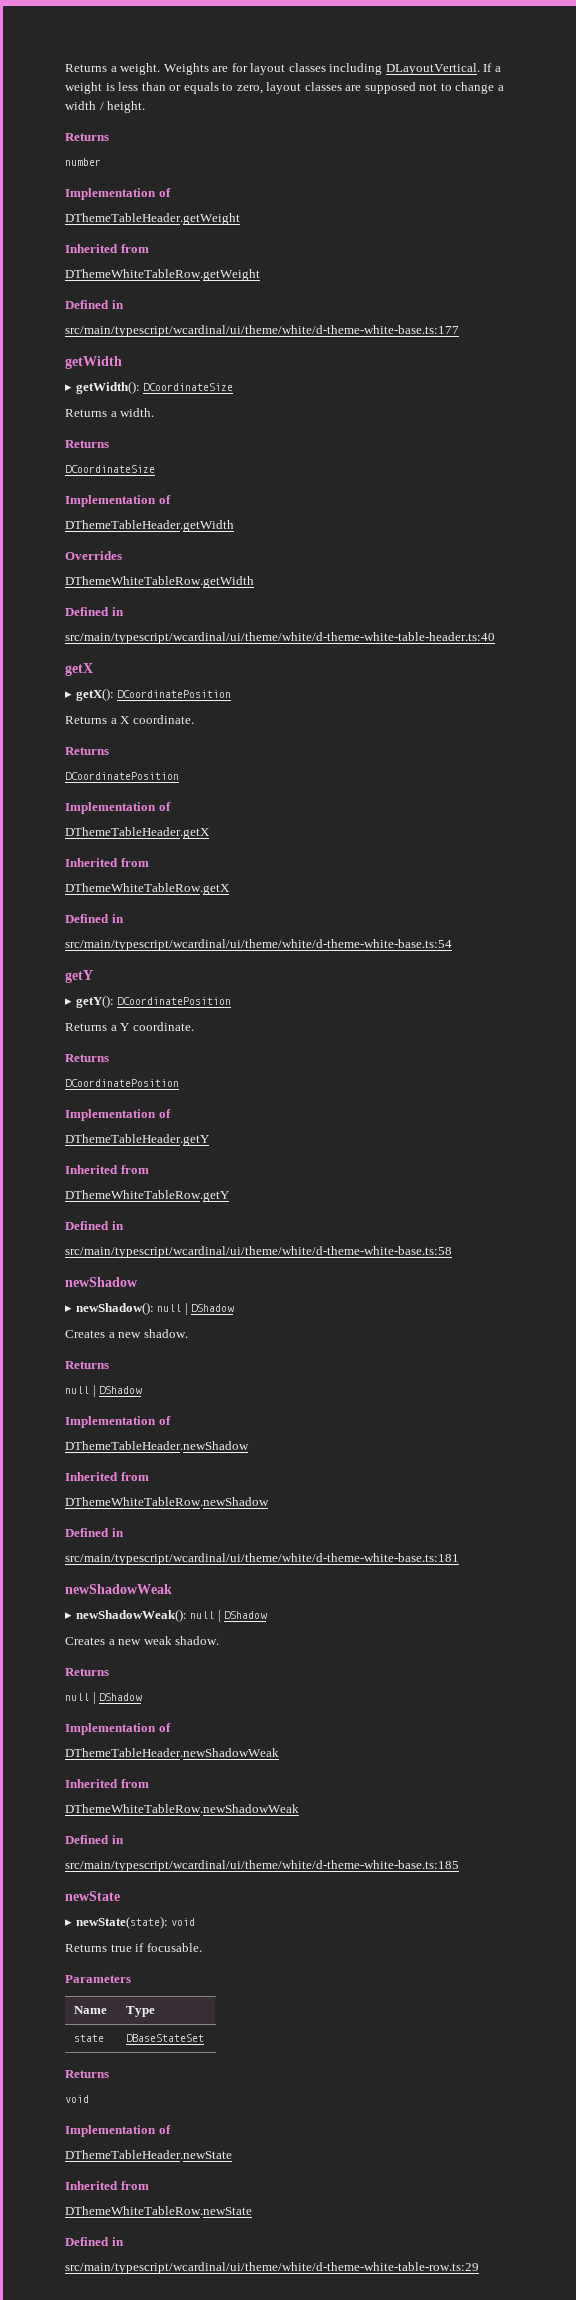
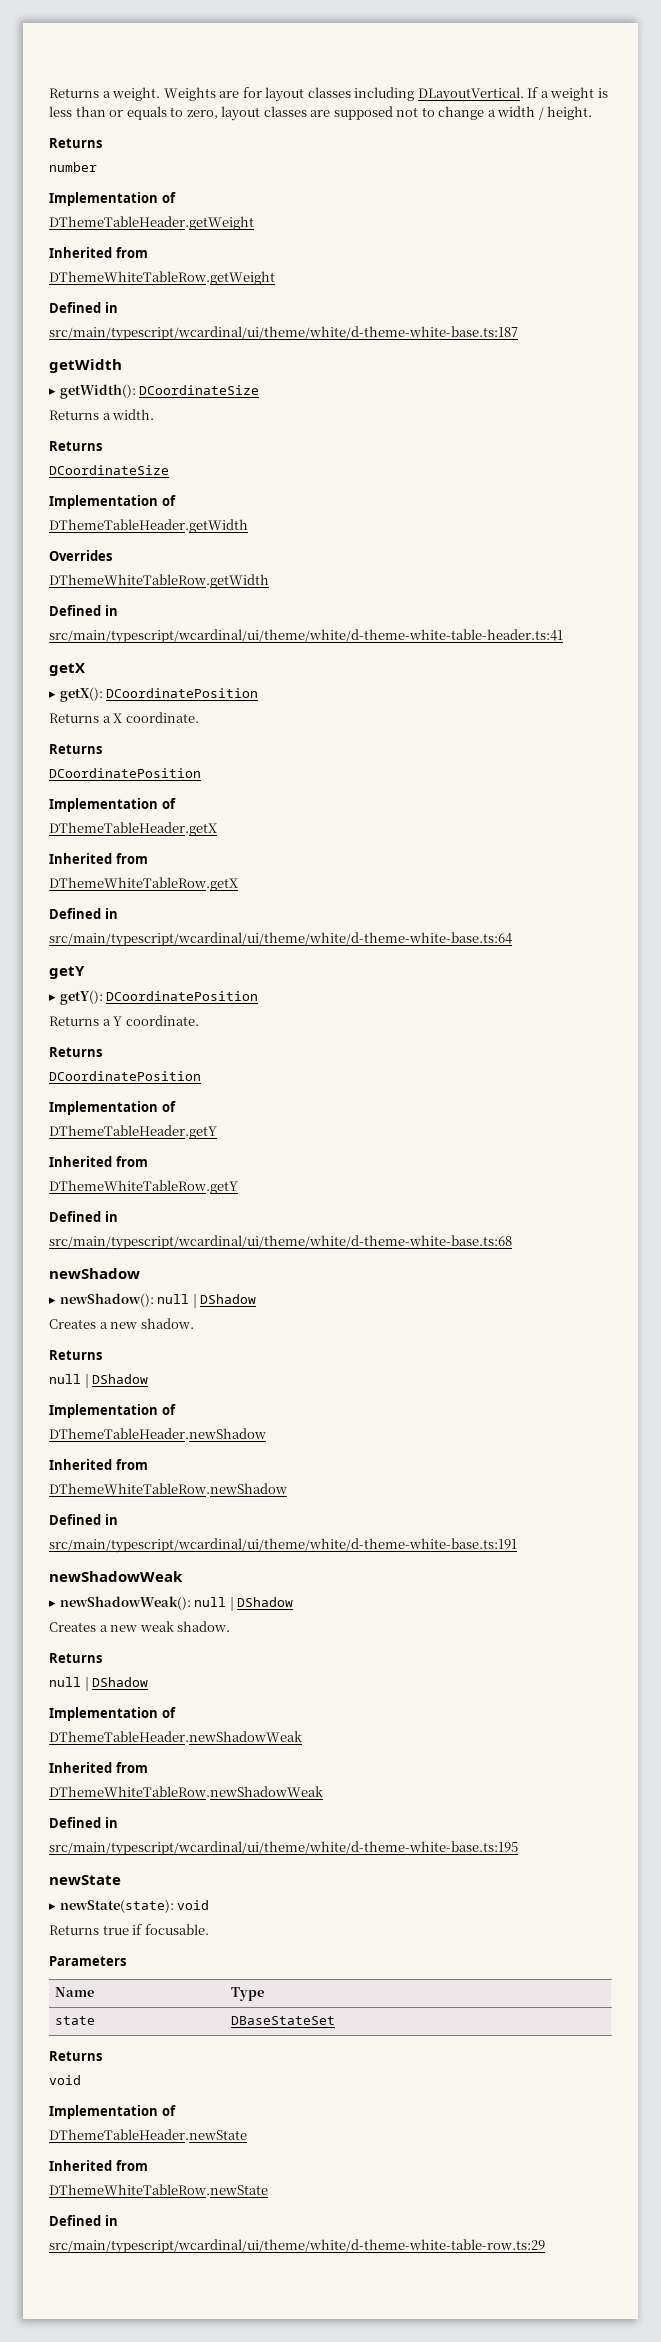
[65,325,459,337] src/main/typescript/wcardinal/ui/theme/white/d-theme-white-base.ts:177 -> [49,326,518,341] src/main/typescript/wcardinal/ui/theme/white/d-theme-white-base.ts:187
[65,632,495,644] src/main/typescript/wcardinal/ui/theme/white/d-theme-white-table-header.ts:40 -> [49,629,563,644] src/main/typescript/wcardinal/ui/theme/white/d-theme-white-table-header.ts:41
[65,939,452,951] src/main/typescript/wcardinal/ui/theme/white/d-theme-white-base.ts:54 -> [49,932,512,947] src/main/typescript/wcardinal/ui/theme/white/d-theme-white-base.ts:64
[65,1246,452,1258] src/main/typescript/wcardinal/ui/theme/white/d-theme-white-base.ts:58 -> [49,1235,512,1250] src/main/typescript/wcardinal/ui/theme/white/d-theme-white-base.ts:68
[65,1553,459,1565] src/main/typescript/wcardinal/ui/theme/white/d-theme-white-base.ts:181 -> [49,1538,517,1553] src/main/typescript/wcardinal/ui/theme/white/d-theme-white-base.ts:191
[65,1860,459,1872] src/main/typescript/wcardinal/ui/theme/white/d-theme-white-base.ts:185 -> [49,1841,518,1856] src/main/typescript/wcardinal/ui/theme/white/d-theme-white-base.ts:195

